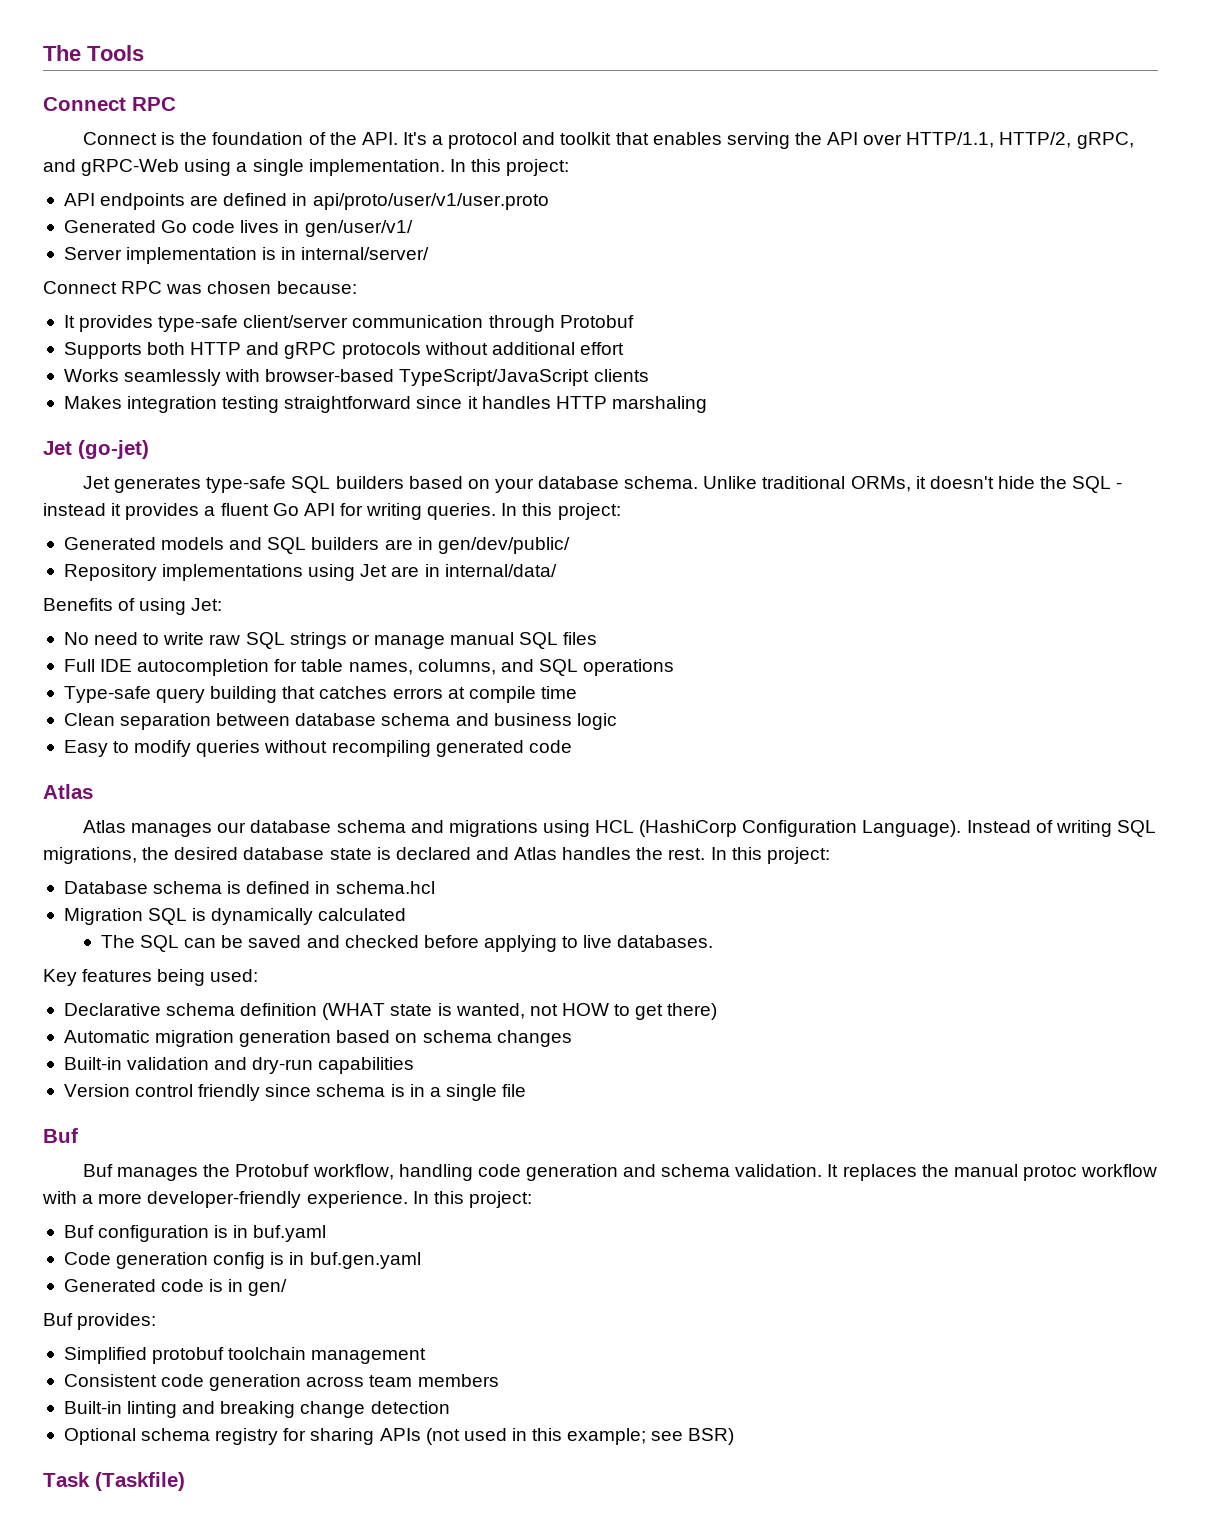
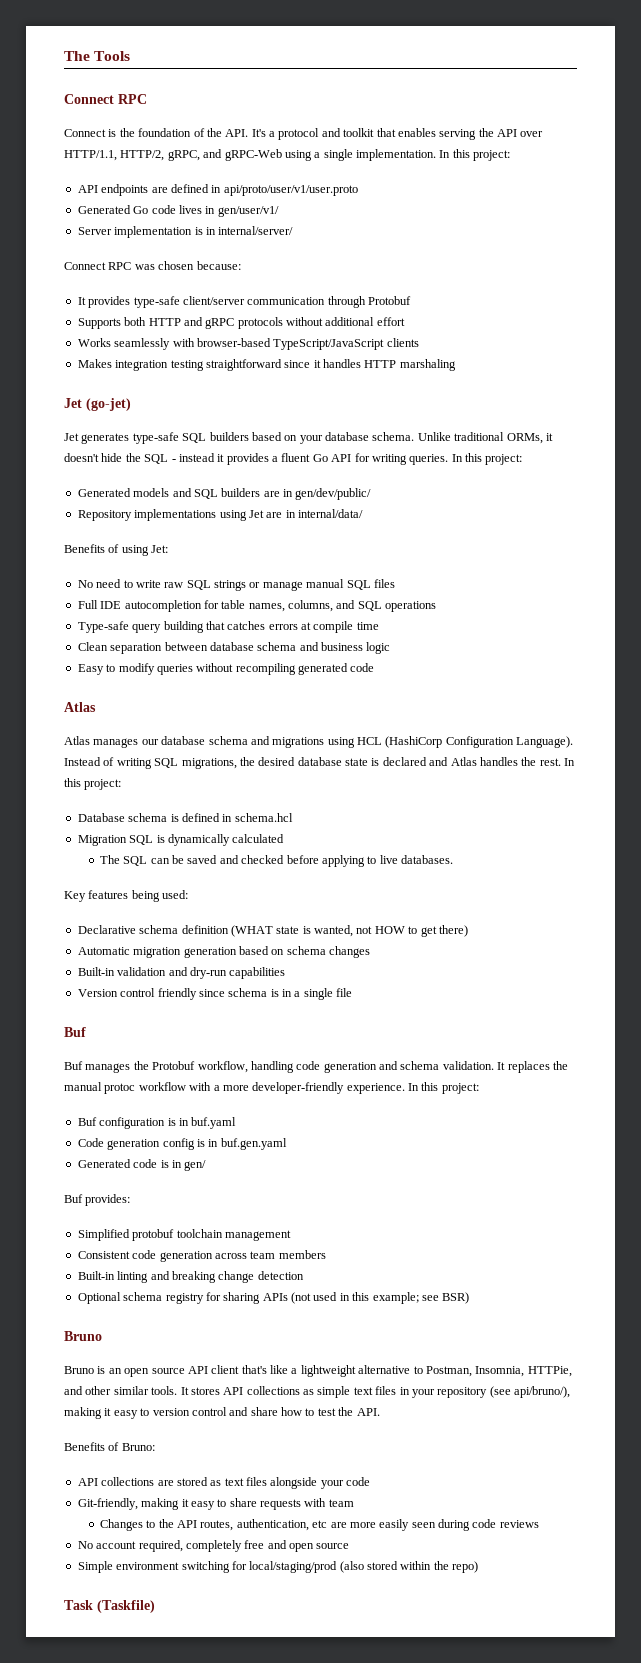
(735, 1436) none -> [64,1331,102,1341] [64,1365,572,1377] [64,1386,570,1398] [64,1407,380,1419] [64,1442,155,1451] [77,1477,371,1489] [77,1498,354,1510] [99,1519,539,1531] [77,1540,350,1552] [77,1561,479,1573] // Bruno // Bruno is an open source API client that's like a lightweight alternative to Postman, Insomnia, HTTPie, and other similar tools. It stores API collections as simple text files in your repository (see api/bruno/), making it easy to version control and share how to test the API. // Benefits of Bruno: // API collections are stored as text files alongside your code // Git-friendly, making it easy to share requests with team // Changes to the API routes, authentication, etc are more easily seen during code reviews // No account required, completely free and open source // Simple environment switching for local/staging/prod (also stored within the repo)

